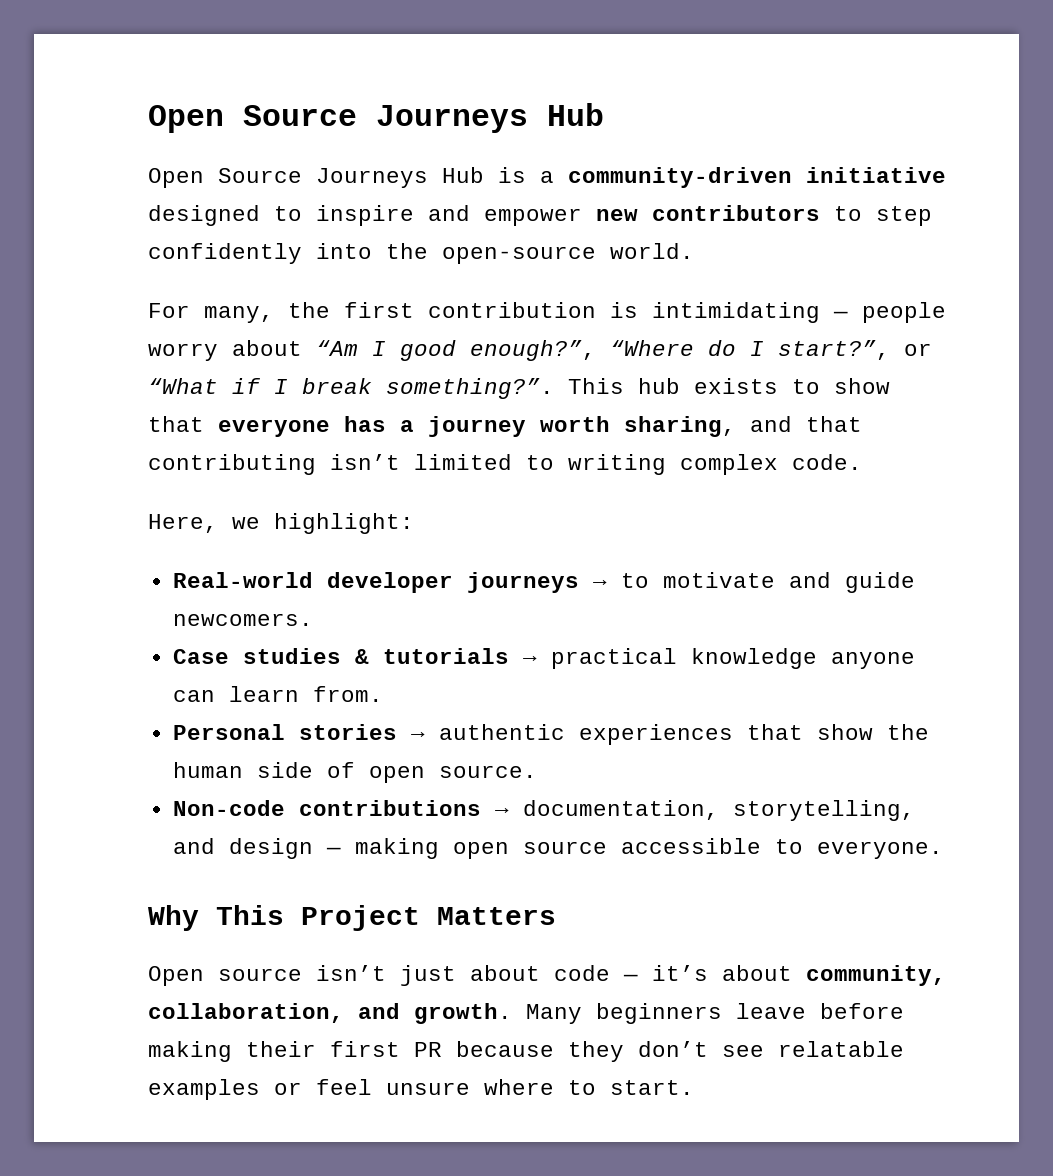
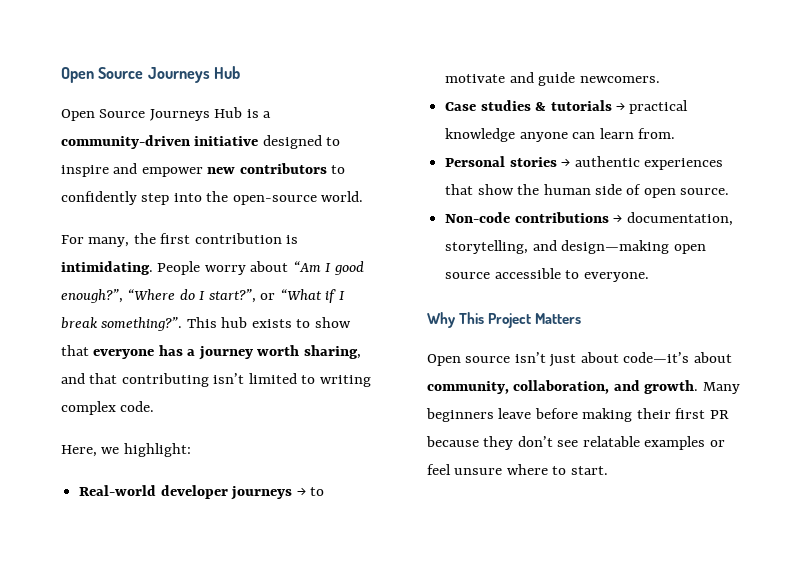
[876,206,932,226] [148,243,302,264] step confidently -> [61,191,170,205] confidently step
[652,302,946,323] intimidating — people -> [61,261,201,275] intimidating. People
[228,838,439,859] design — making -> [561,240,670,254] design—making
[554,965,708,981] code — it’s -> [623,352,690,363] code—it’s

